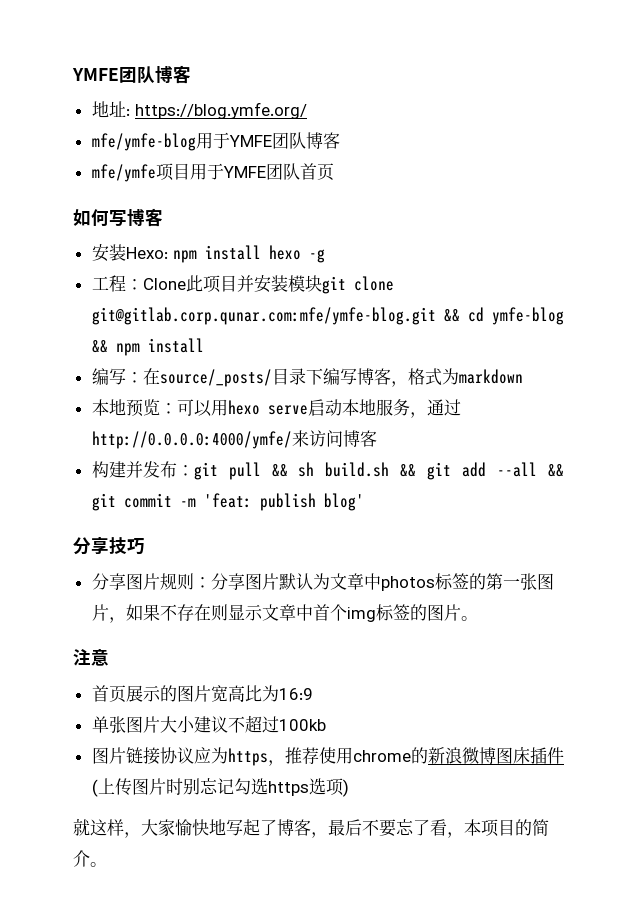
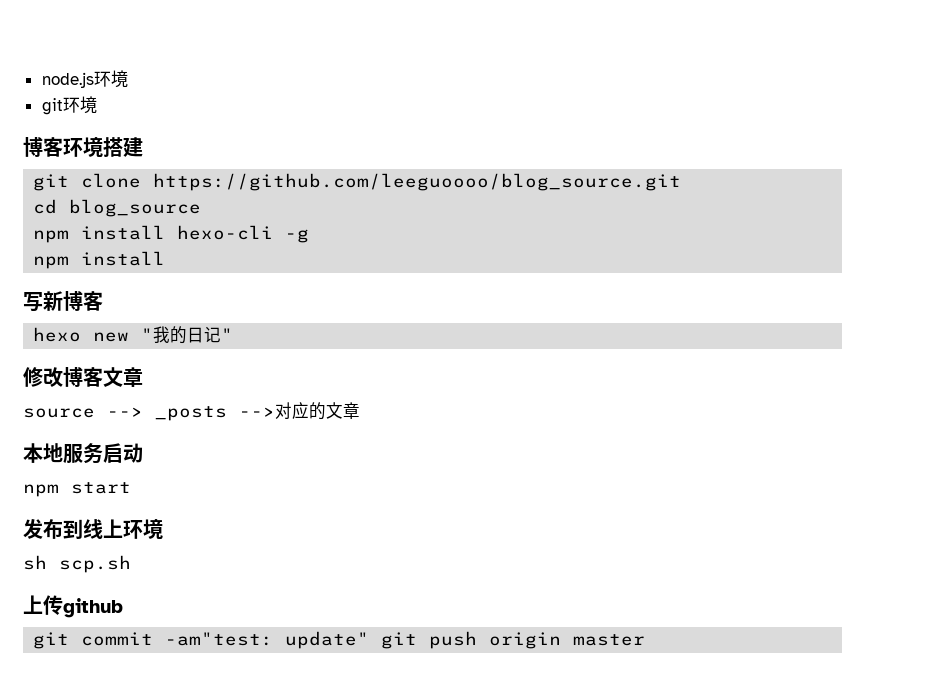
[72,65,191,84] [91,101,307,119] [91,132,340,151] [91,163,334,182] [73,208,163,227] [91,244,325,263] [91,275,394,294] [91,307,564,325] [91,338,204,356] [91,368,523,387] [91,399,461,418] [91,430,377,449] [91,461,564,480] [91,493,364,511] [73,537,145,555] [91,573,554,591] [91,604,478,623] [73,649,109,666] [91,685,313,703] [91,715,326,733] [91,747,564,766] [91,778,349,797] [73,818,549,838] [73,850,107,867] YMFE团队博客 // 地址: https://blog.ymfe.org/ // mfe/ymfe-blog用于YMFE团队博客 // mfe/ymfe项目用于YMFE团队首页 // 如何写博客 // 安装Hexo: npm install hexo -g // 工程：Clone此项目并安装模块git clone git@gitlab.corp.qunar.com:mfe/ymfe-blog.git && cd ymfe-blog && npm install // 编写：在source/_posts/目录下编写博客，格式为markdown // 本地预览：可以用hexo serve启动本地服务，通过http://0.0.0.0:4000/ymfe/来访问博客 // 构建并发布：git pull && sh build.sh && git add --all && git commit -m 'feat: publish blog' // 分享技巧 // 分享图片规则：分享图片默认为文章中photos标签的第一张图片，如果不存在则显示文章中首个img标签的图片。 // 注意 // 首页展示的图片宽高比为16:9 // 单张图片大小建议不超过100kb // 图片链接协议应为https，推荐使用chrome的新浪微博图床插件(上传图片时别忘记勾选https选项) // 就这样，大家愉快地写起了博客，最后不要忘了看，本项目的简介。 -> [41,70,128,88] [41,96,97,115] [23,137,143,157] [33,173,682,191] [33,199,202,217] [33,225,310,243] [33,251,166,269] [23,291,103,312] [33,326,234,344] [23,367,143,387] [23,402,360,421] [23,443,143,464] [23,482,131,497] [23,519,163,539] [23,555,131,573] [23,595,123,618] [33,631,646,649] node.js环境 // git环境 // 博客环境搭建 // git clone https://github.com/leeguoooo/blog_source.git // cd blog_source // npm install hexo-cli -g // npm install // 写新博客 // hexo new "我的日记" // 修改博客文章 // source --> _posts -->对应的文章 // 本地服务启动 // npm start // 发布到线上环境 // sh scp.sh // 上传github // git commit -am"test: update" git push origin master

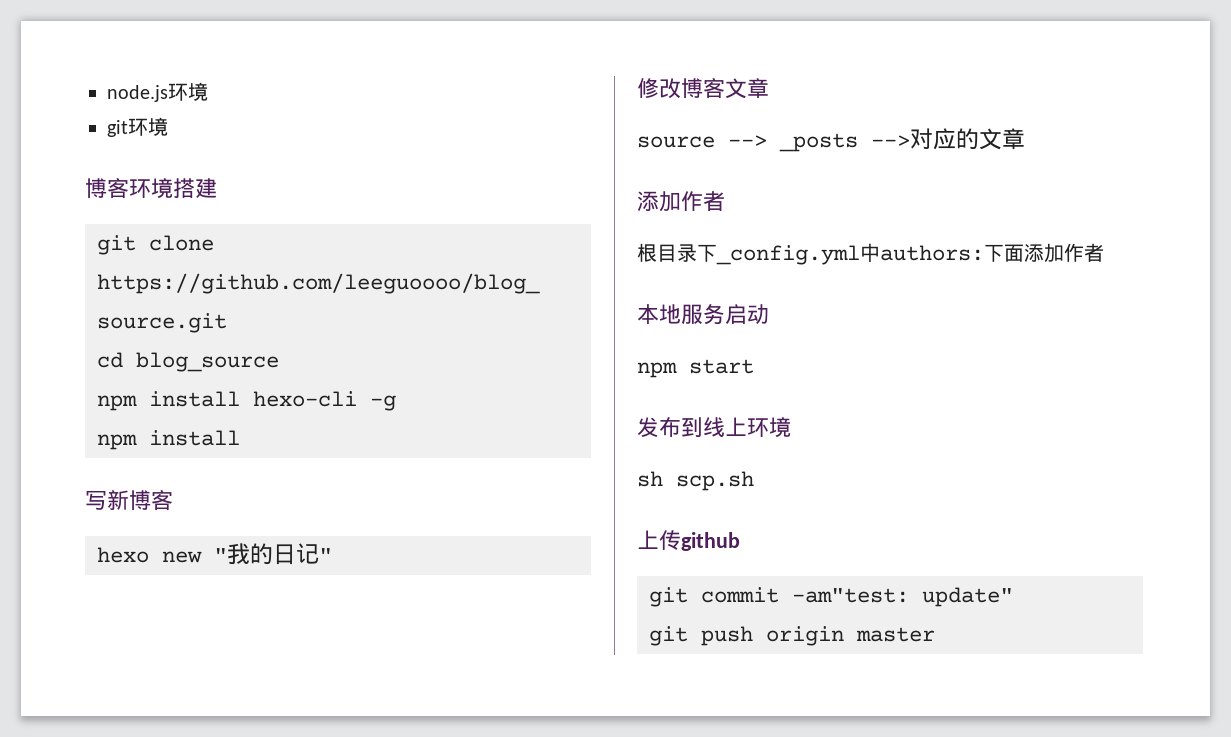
(360, 410) none -> [637,191,725,212] [637,243,1104,265] // 添加作者 // 根目录下_config.yml中authors:下面添加作者
(370, 640) none -> (1013, 597) //

